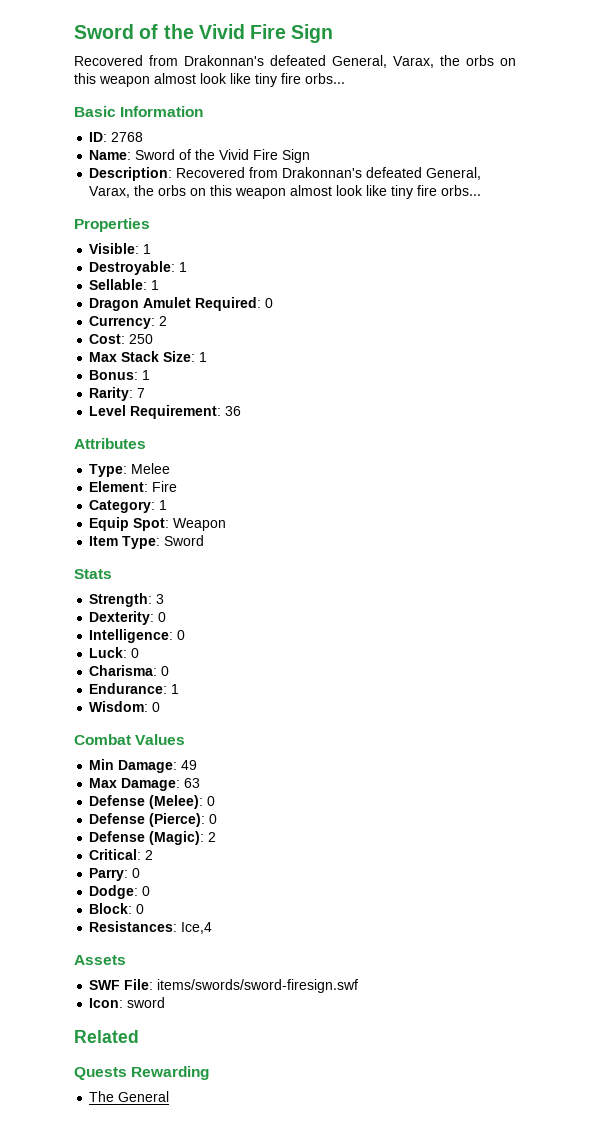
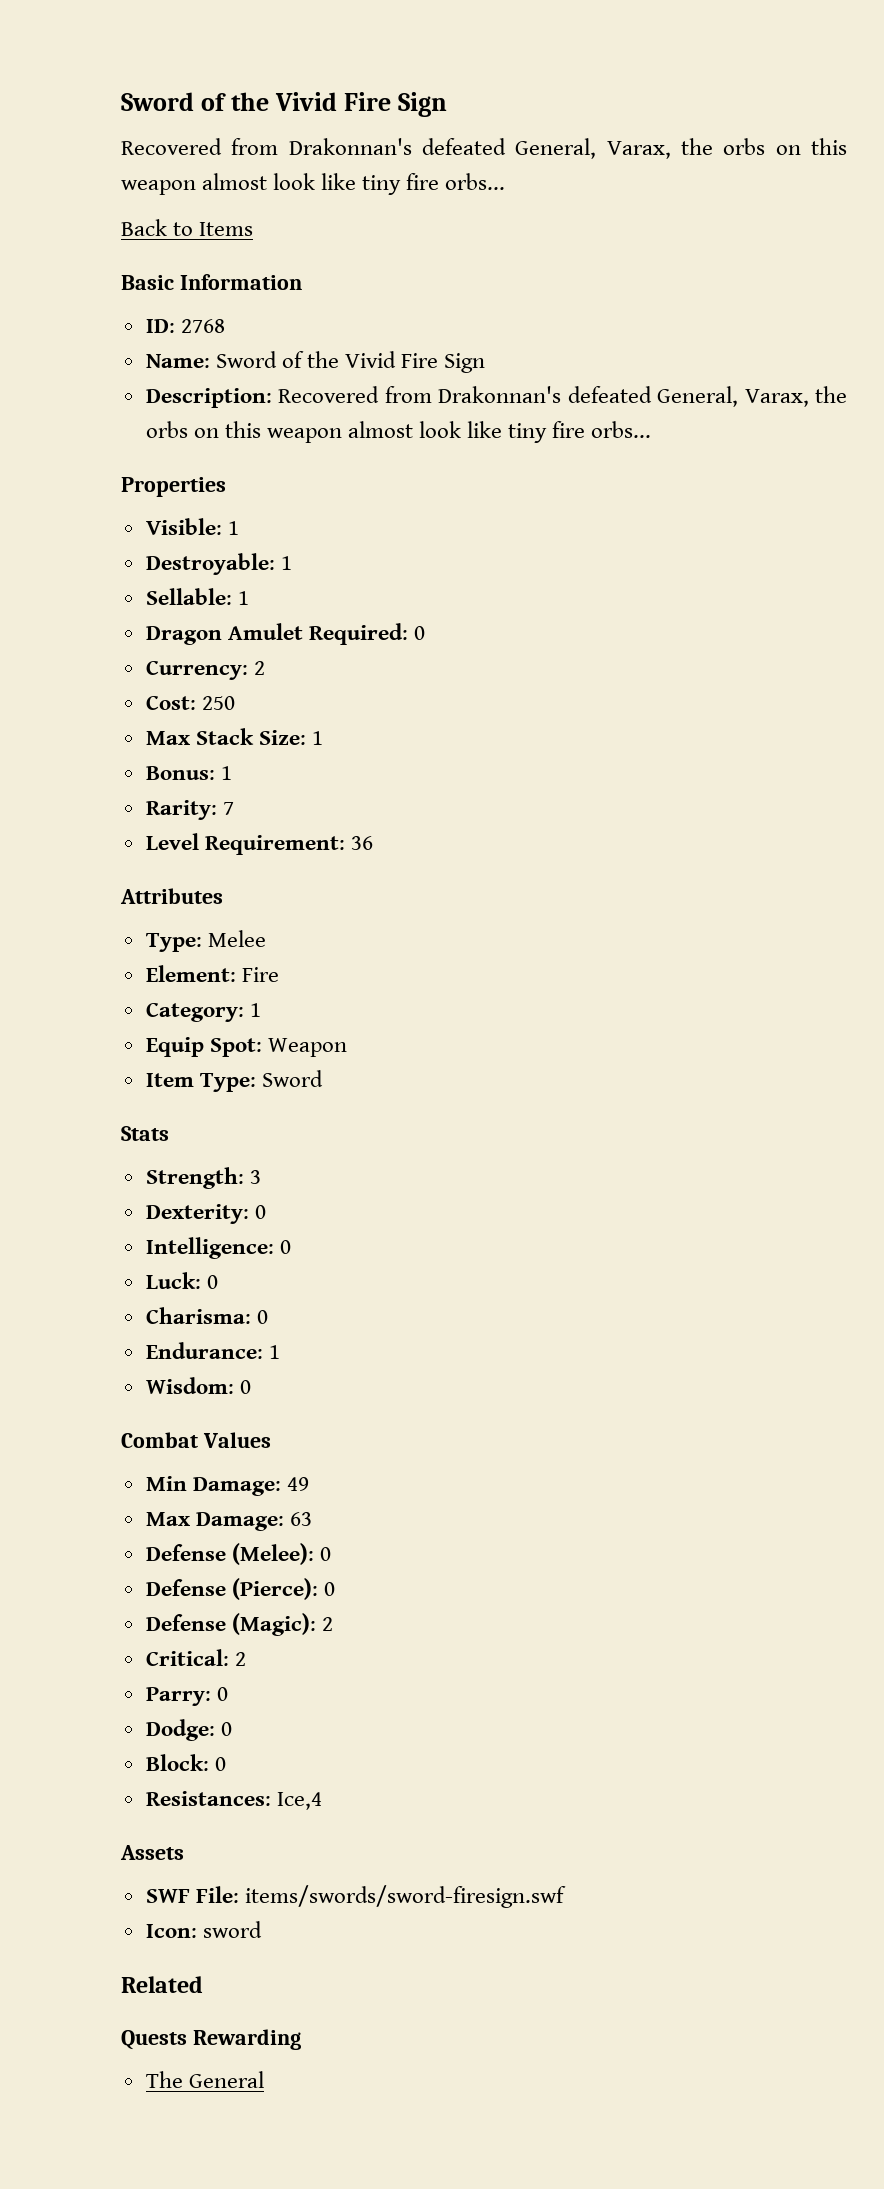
(345, 78) none -> [121,219,254,236] // Back to Items

